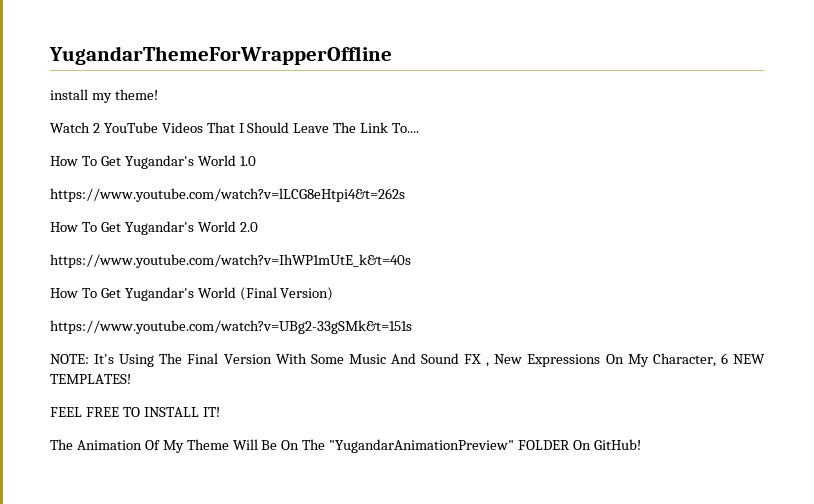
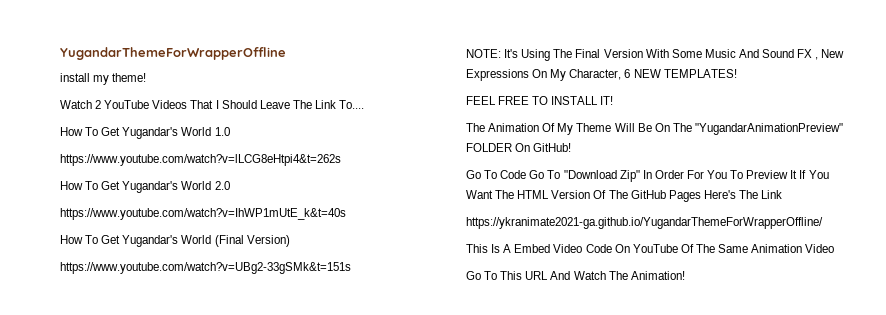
(641, 444) none -> [466,170,829,182] [466,190,783,202] [466,217,823,229] [466,244,835,253] [466,271,685,280] // Go To Code Go To "Download Zip" In Order For You To Preview It If You Want The HTML Version Of The GitHub Pages Here's The Link // https://ykranimate2021-ga.github.io/YugandarThemeForWrapperOffline/ // This Is A Embed Video Code On YouTube Of The Same Animation Video // Go To This URL And Watch The Animation!

